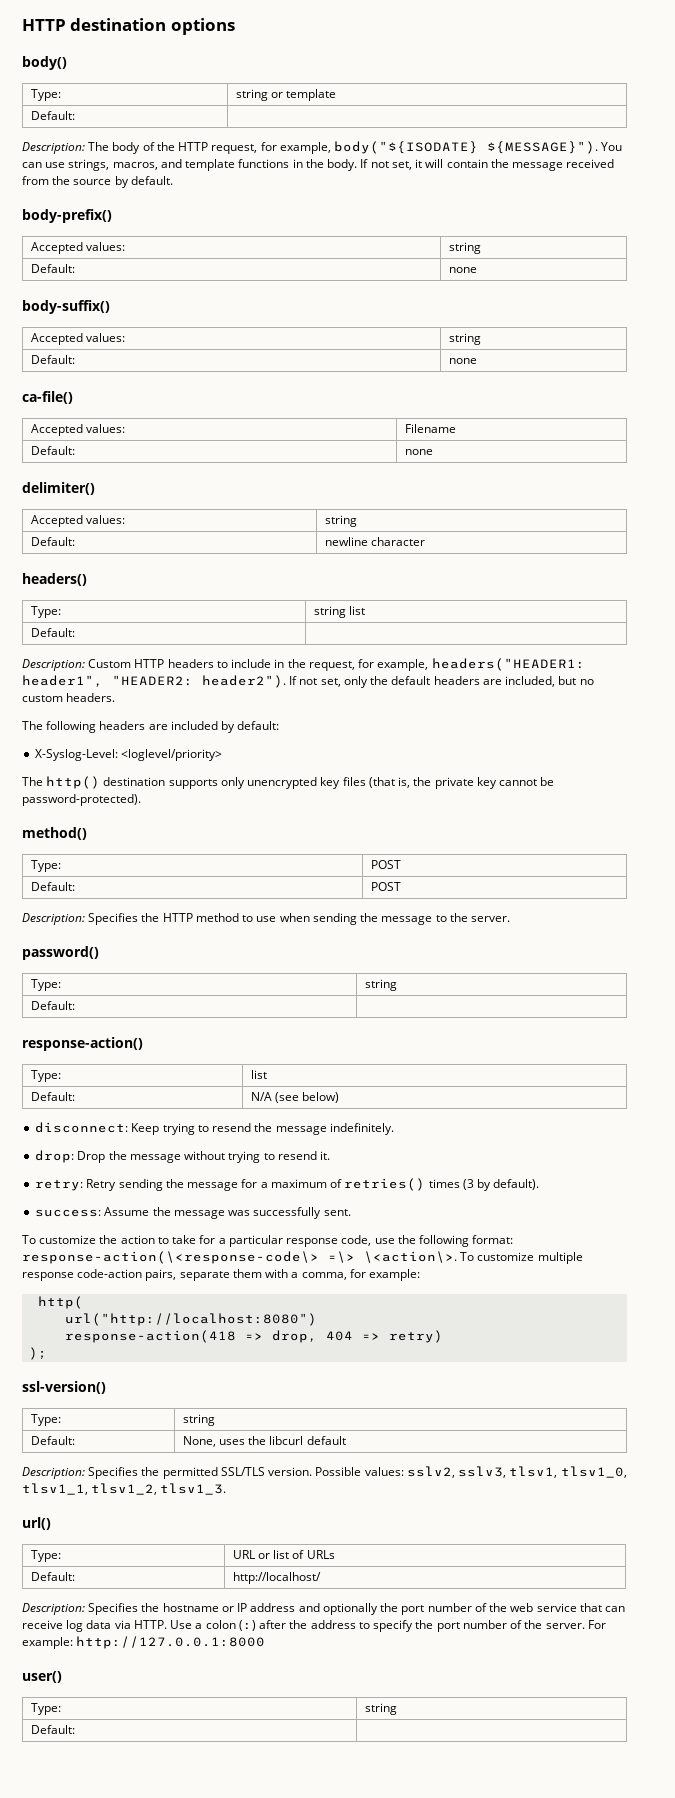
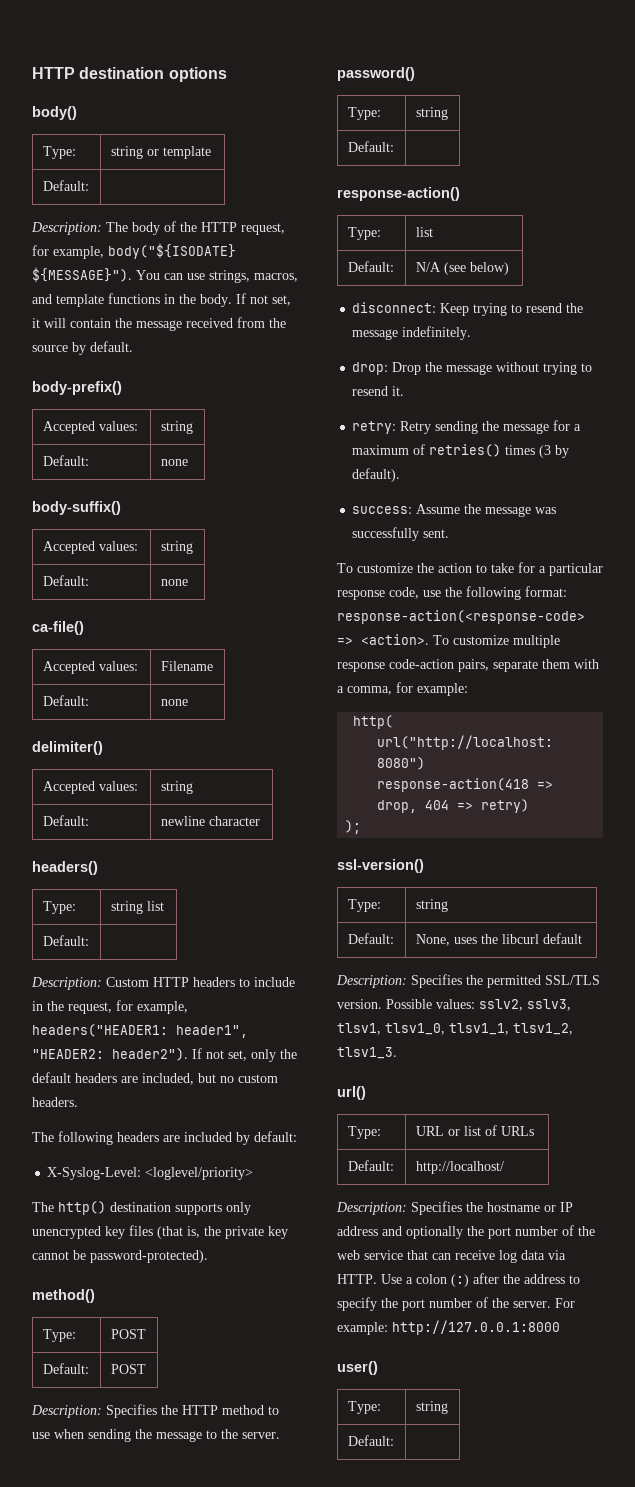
[22,1251,457,1264] response-action(\<response-code\> =\> \<action\>. -> [337,610,585,624] [337,634,429,645] response-action(<response-code> => <action>.

